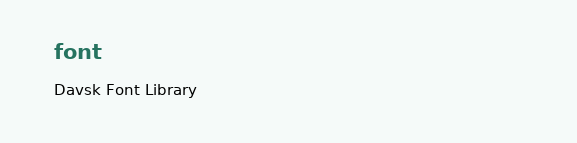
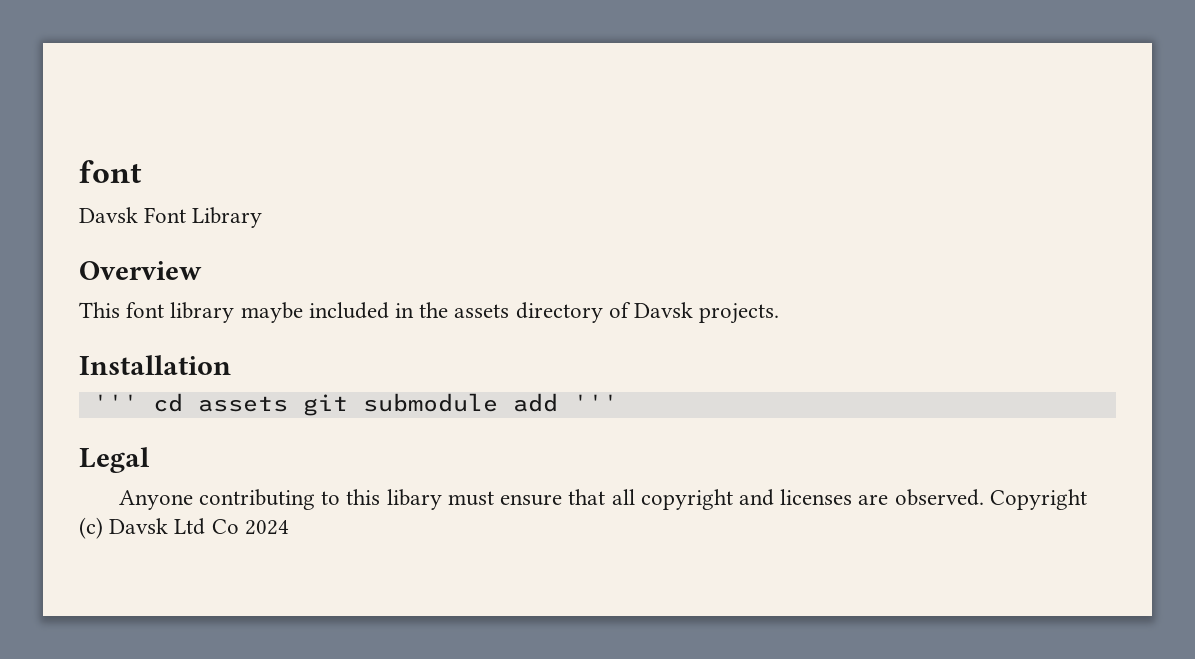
(197, 91) none -> [79,261,202,280] [79,302,780,324] [79,355,231,375] [92,393,618,416] [79,447,150,473] [118,489,1087,510] [79,517,289,539] // Overview // This font library maybe included in the assets directory of Davsk projects. // Installation // ''' cd assets git submodule add ''' // Legal // Anyone contributing to this libary must ensure that all copyright and licenses are observed. Copyright (c) Davsk Ltd Co 2024

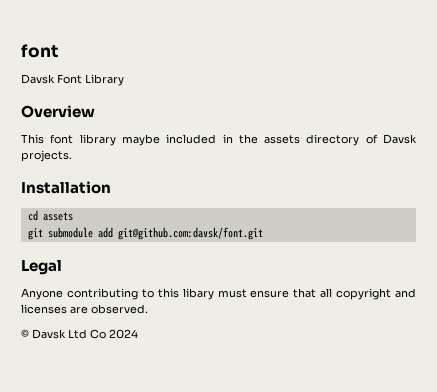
[92,394,138,411] ''' -> (111, 187) none
(288, 404) none -> (73, 216) //
[572,394,618,411] ''' -> [117,227,263,240] git@github.com:davsk/font.git
[989,489,1087,510] [79,517,103,539] Copyright (c) -> [21,329,29,338] // ©

